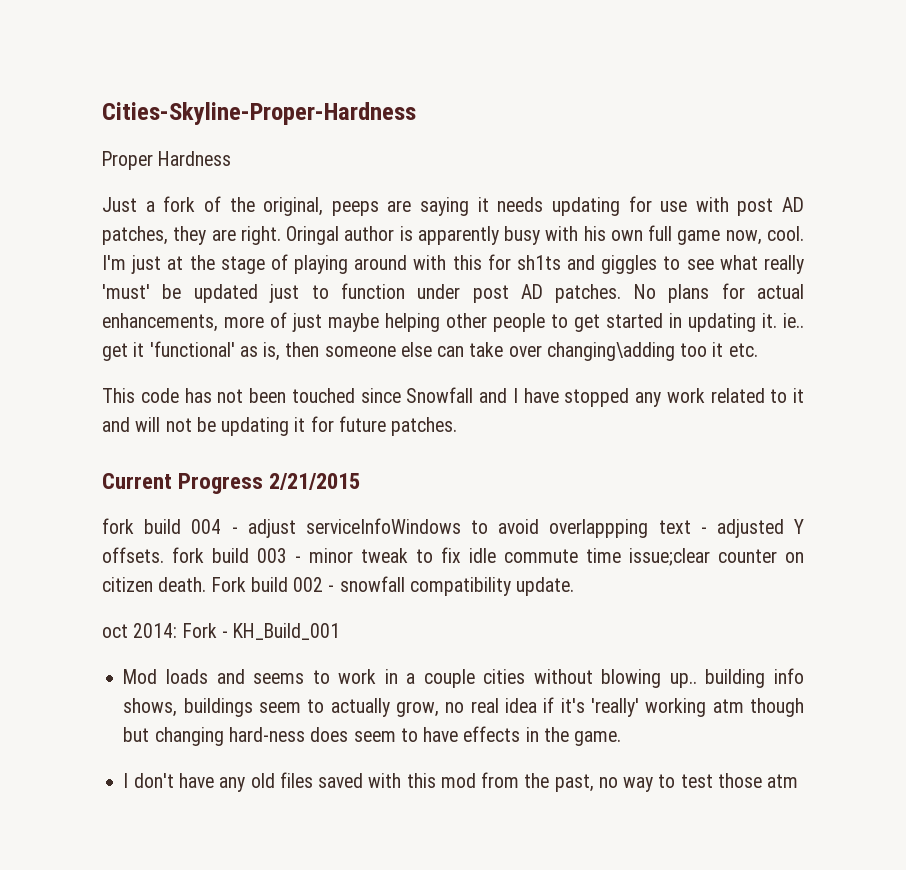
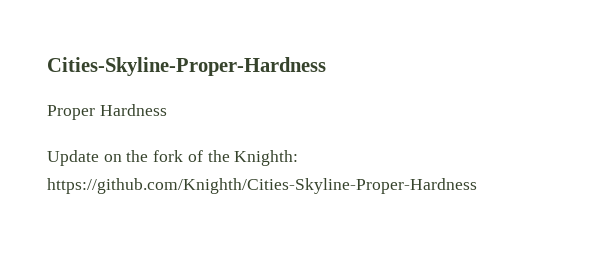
[102,196,804,216] [102,225,804,245] [102,254,804,274] [102,283,804,303] [102,312,804,332] [102,341,758,361] [102,387,804,407] [102,416,458,436] [102,473,361,494] [102,518,804,538] [102,547,804,566] [102,576,575,596] [102,623,341,640] [123,668,804,688] [123,697,804,717] [123,726,622,746] [123,772,799,792] Just a fork of the original, peeps are saying it needs updating for use with post AD patches, they are right. Oringal author is apparently busy with his own full game now, cool. I'm just at the stage of playing around with this for sh1ts and giggles to see what really 'must' be updated just to function under post AD patches. No plans for actual enhancements, more of just maybe helping other people to get started in updating it. ie.. get it 'functional' as is, then someone else can take over changing\adding too it etc. // This code has not been touched since Snowfall and I have stopped any work related to it and will not be updating it for future patches. // Current Progress 2/21/2015 // fork build 004 - adjust serviceInfoWindows to avoid overlappping text - adjusted Y offsets. fork build 003 - minor tweak to fix idle commute time issue;clear counter on citizen death. Fork build 002 - snowfall compatibility update. // oct 2014: Fork - KH_Build_001 // Mod loads and seems to work in a couple cities without blowing up.. building info shows, buildings seem to actually grow, no real idea if it's 'really' working atm though but changing hard-ness does seem to have effects in the game. // I don't have any old files saved with this mod from the past, no way to test those atm -> [47,150,299,166] [47,178,477,194] Update on the fork of the Knighth: https://github.com/Knighth/Cities-Skyline-Proper-Hardness

